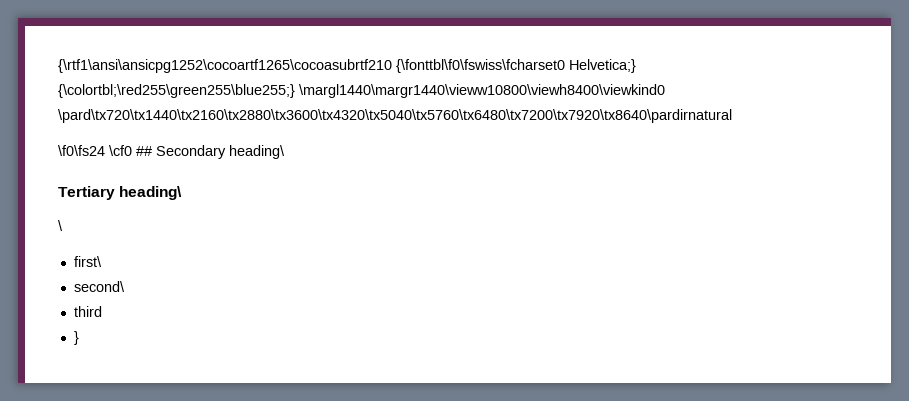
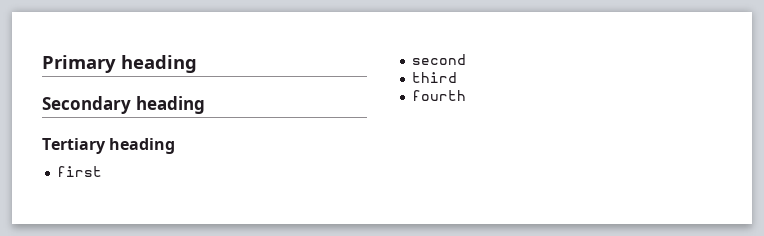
[58,59,636,73] [58,84,665,98] [58,109,732,123] [58,145,285,159] [58,186,183,200] [58,220,63,231] [73,256,102,267] [73,281,125,292] {\rtf1\ansi\ansicpg1252\cocoartf1265\cocoasubrtf210 {\fonttbl\f0\fswiss\fcharset0 Helvetica;} {\colortbl;\red255\green255\blue255;} \margl1440\margr1440\vieww10800\viewh8400\viewkind0 \pard\tx720\tx1440\tx2160\tx2880\tx3600\tx4320\tx5040\tx5760\tx6480\tx7200\tx7920\tx8640\pardirnatural // \f0\fs24 \cf0 ## Secondary heading\ // Tertiary heading\ // \ // first\ // second\ -> [42,55,197,73] [42,96,205,114] [42,138,176,154] [57,166,103,177] [412,54,467,65] Primary heading // Secondary heading // Tertiary heading // first // second
[73,331,79,345] } -> [412,90,467,101] fourth

